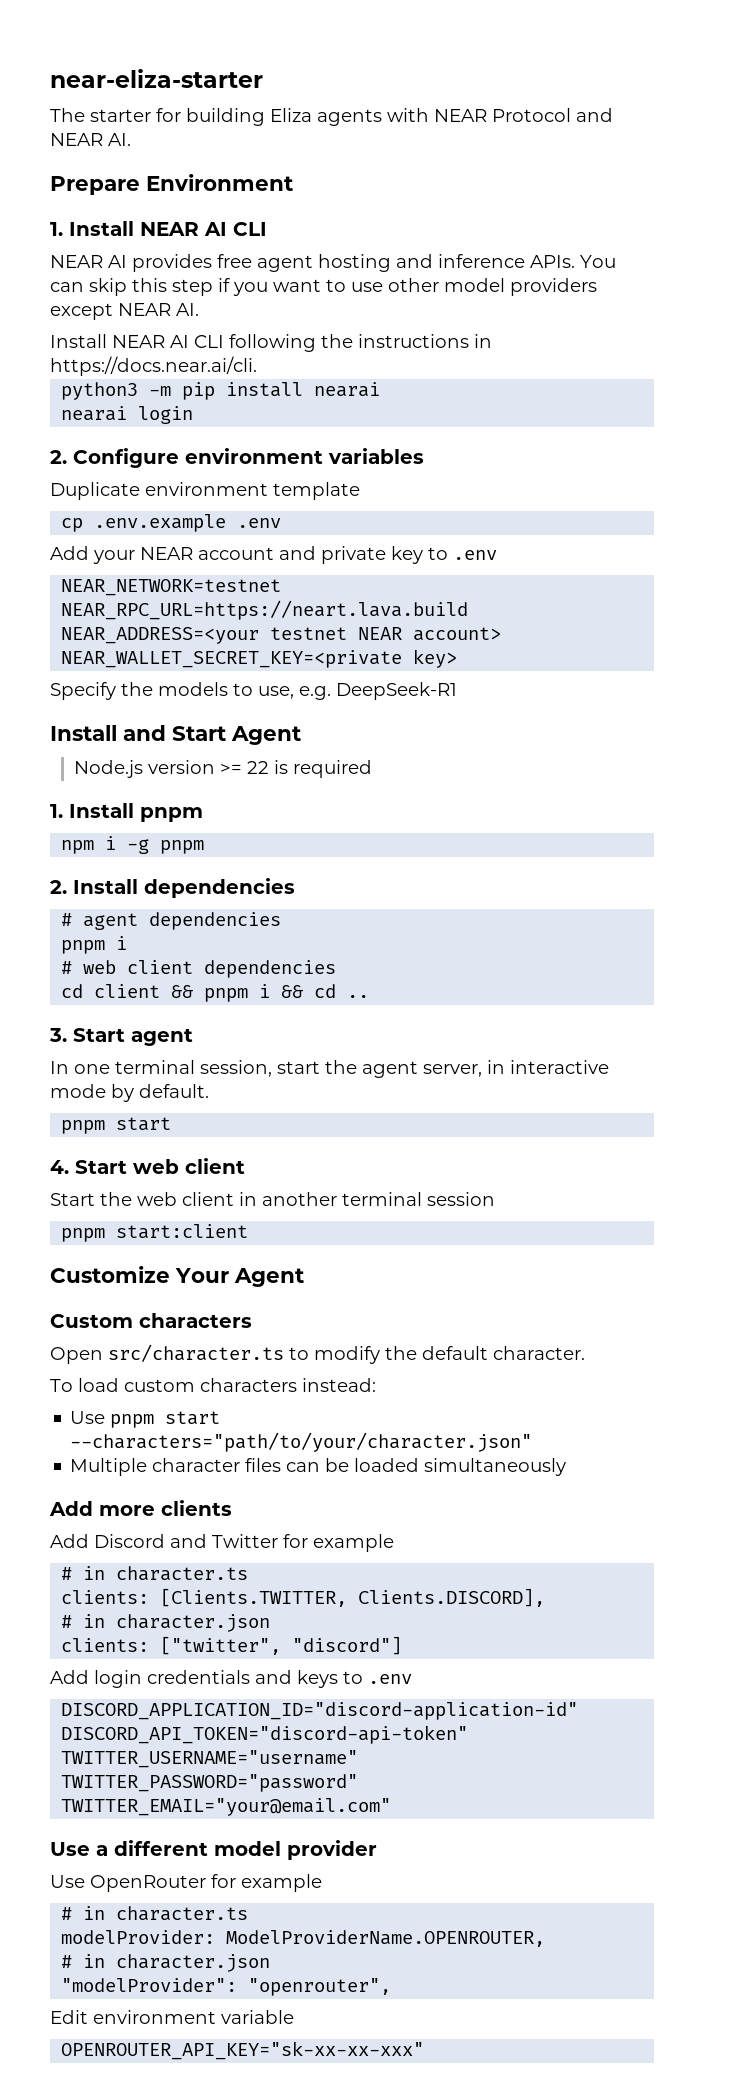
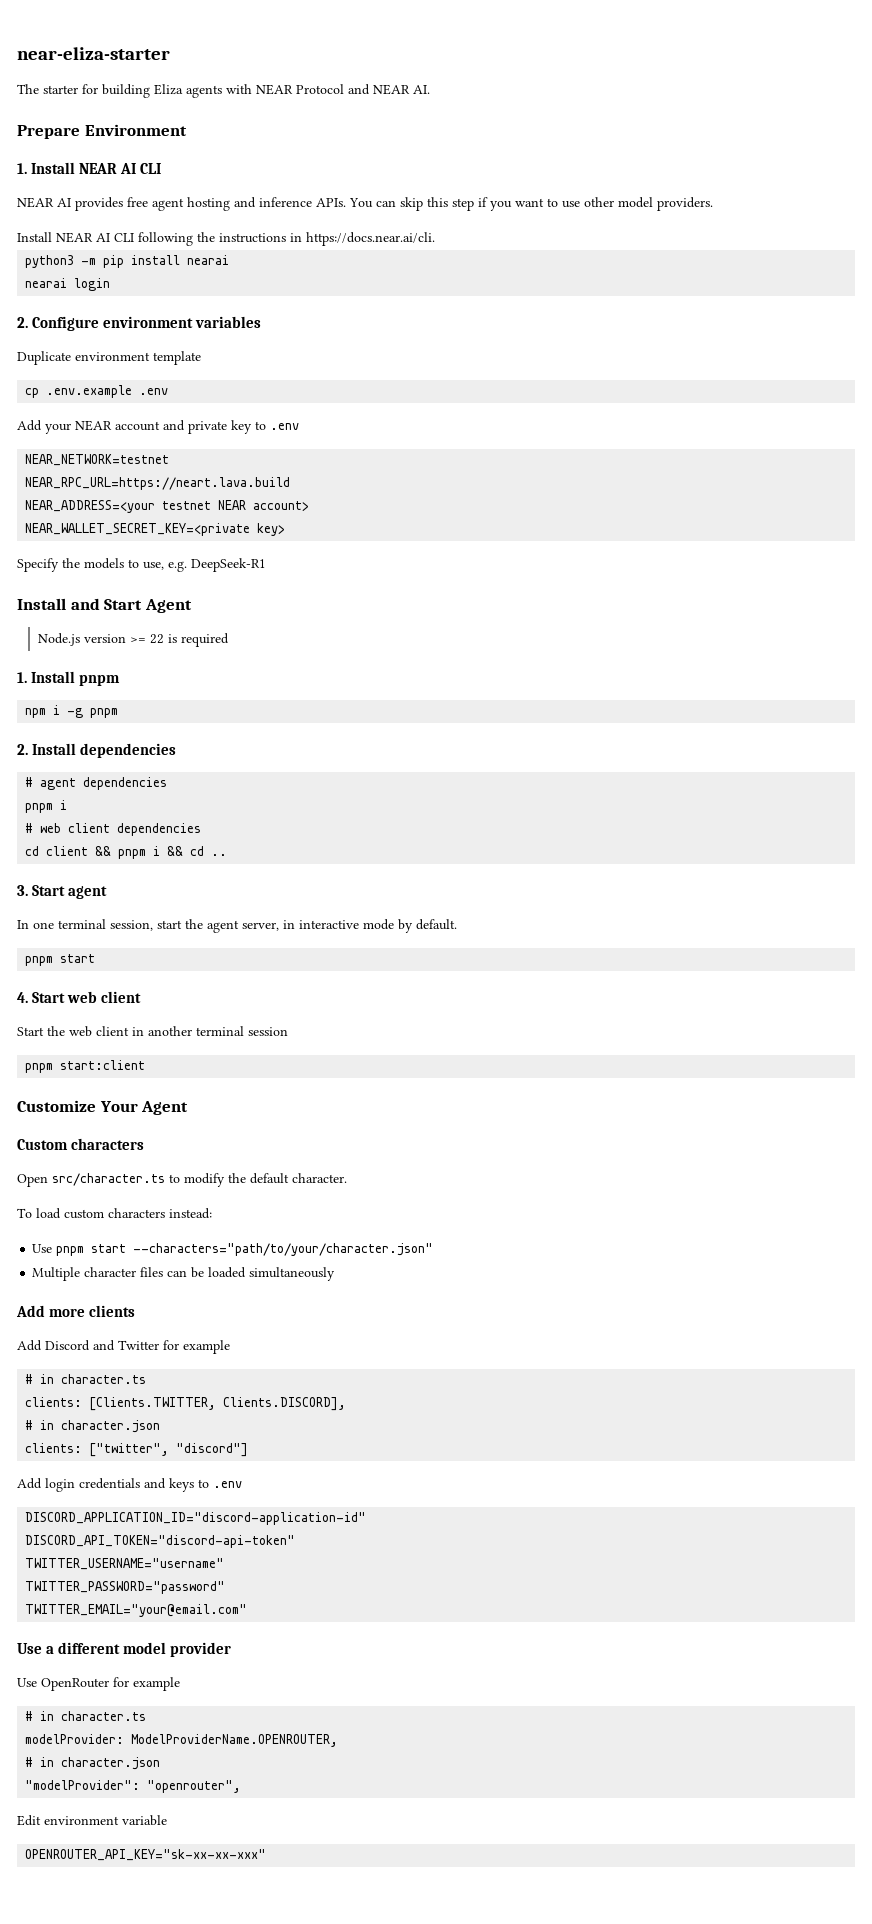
[510,278,597,296] [50,303,199,320] providers except NEAR AI. -> [657,197,713,211] providers.

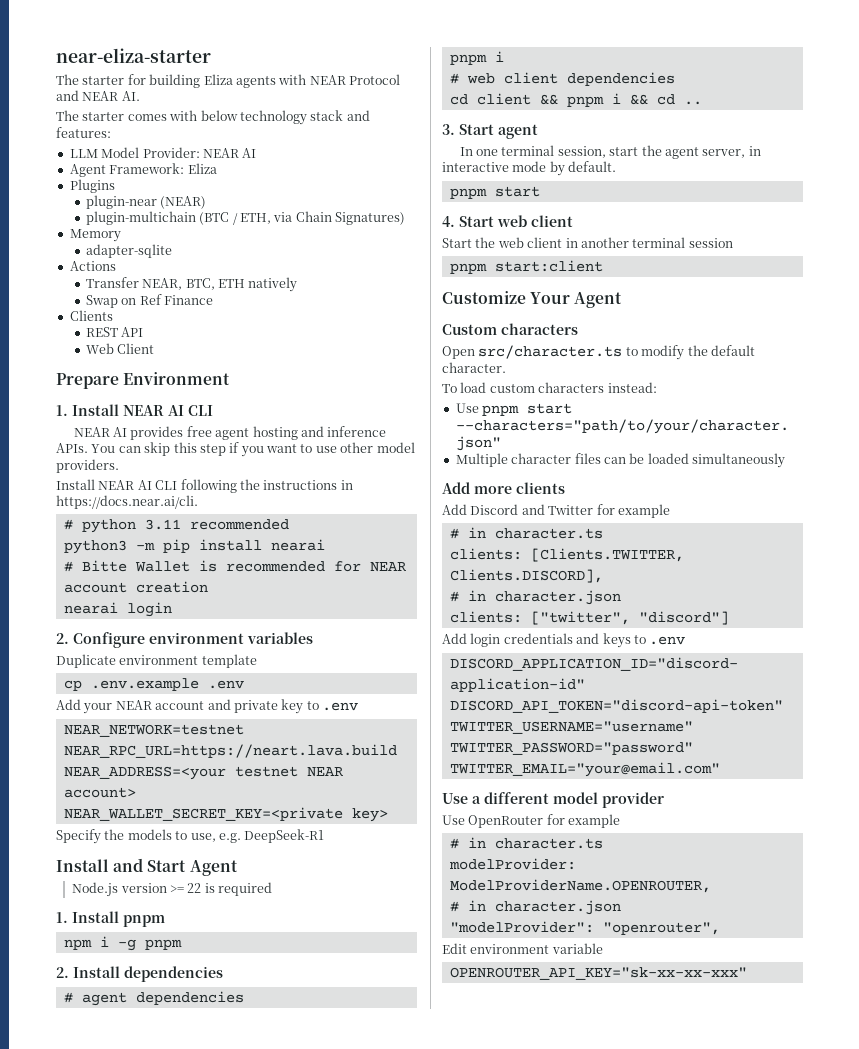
(430, 89) none -> [56,110,370,125] [56,127,111,138] [69,147,257,158] [69,163,217,177] [69,179,115,193] [85,195,207,209] [85,211,406,225] [69,229,121,242] [85,244,172,258] [69,261,116,271] [85,277,298,292] [85,294,214,308] [69,310,113,321] [85,327,144,337] [85,343,155,354] // The starter comes with below technology stack and features: // LLM Model Provider: NEAR AI // Agent Framework: Eliza // Plugins // plugin-near (NEAR) // plugin-multichain (BTC / ETH, via Chain Signatures) // Memory // adapter-sqlite // Actions // Transfer NEAR, BTC, ETH natively // Swap on Ref Finance // Clients // REST API // Web Client
(435, 239) none -> [63,519,289,533] // # python 3.11 recommended
(230, 260) none -> [63,560,406,572] [63,581,208,593] // # Bitte Wallet is recommended for NEAR account creation

